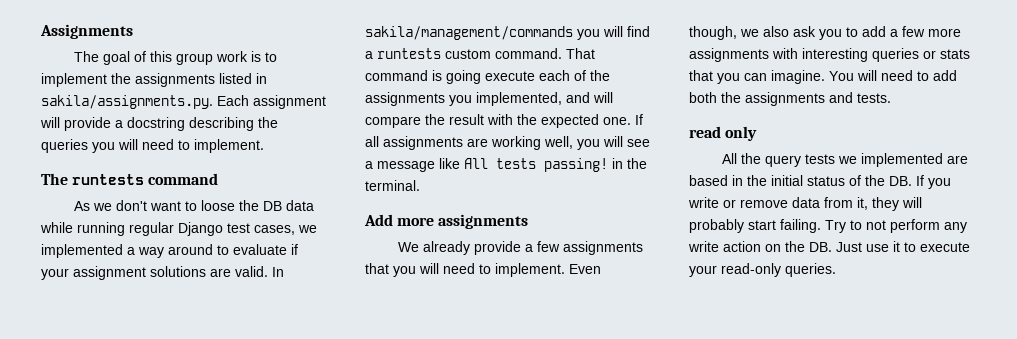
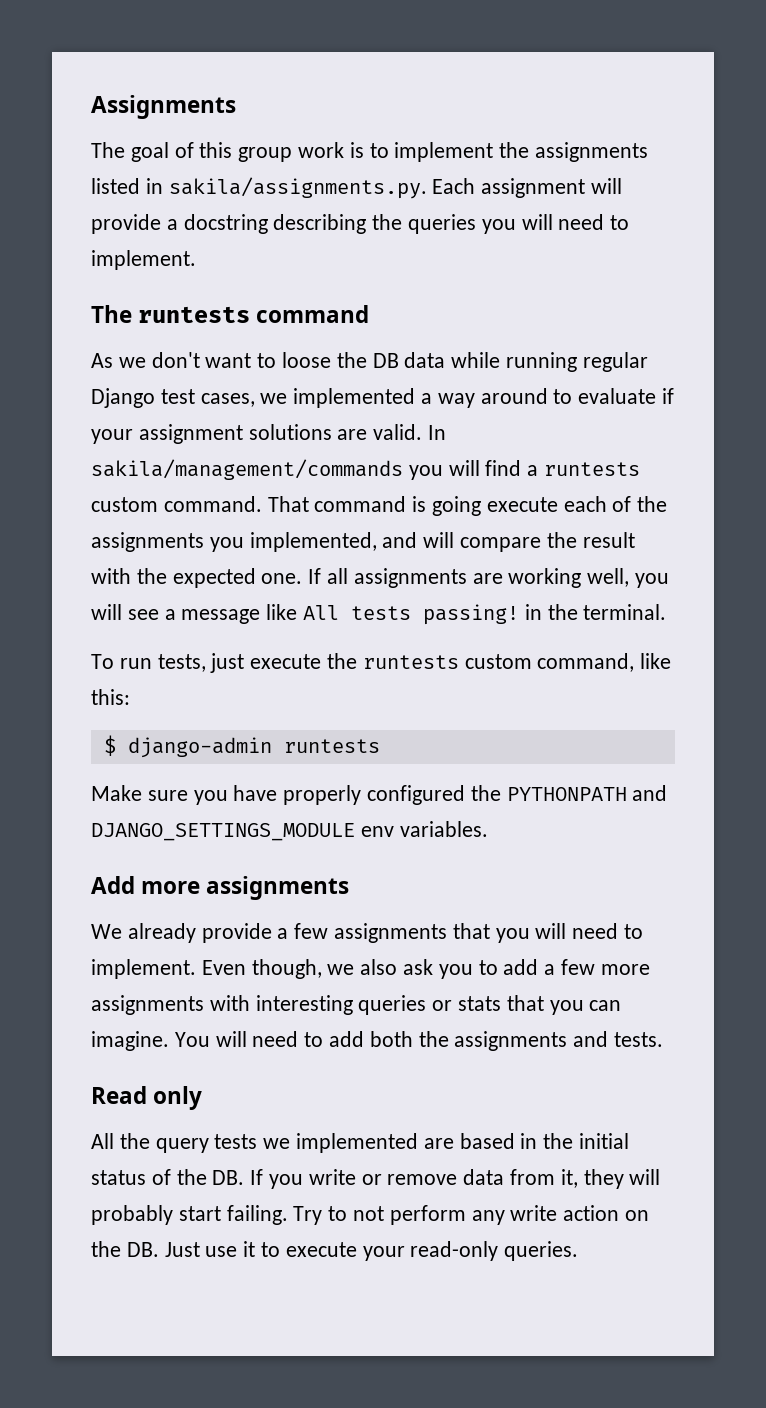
(420, 185) none -> [91,653,672,673] [91,689,130,705] [103,735,380,758] [91,785,668,805] [91,821,488,841] // To run tests, just execute the runtests custom command, like this: // $ django-admin runtests // Make sure you have properly configured the PYTHONPATH and DJANGO_SETTINGS_MODULE env variables.
[689,126,721,138] read -> [91,1086,147,1104] Read

